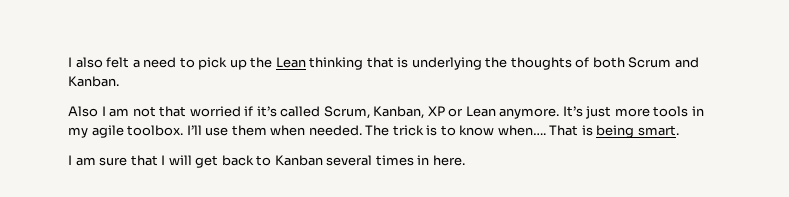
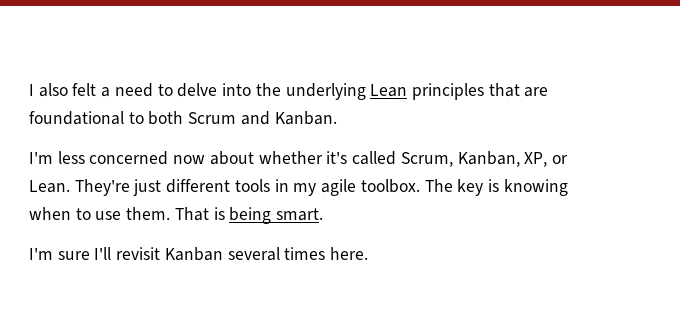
[198,57,699,70] [68,76,119,87] [68,106,650,119] pick up the Lean thinking that is underlying the thoughts of both Scrum and Kanban. // Also I am not that worried if it’s called Scrum, Kanban, XP or Lean anymore. It’s just more -> [177,83,549,100] [29,111,337,125] [29,151,568,167] [29,179,231,196] delve into the underlying Lean principles that are foundational to both Scrum and Kanban. // I'm less concerned now about whether it's called Scrum, Kanban, XP, or Lean. They're just different
[186,125,679,138] [68,155,272,168] I’ll use them when needed. The trick is to know when…. That is being smart. // I am sure that I will get back to -> [424,179,568,196] [29,207,324,224] [29,247,161,260] The key is knowing when to use them. That is being smart. // I'm sure I'll revisit
[417,155,430,165] in -> (326, 253) none

